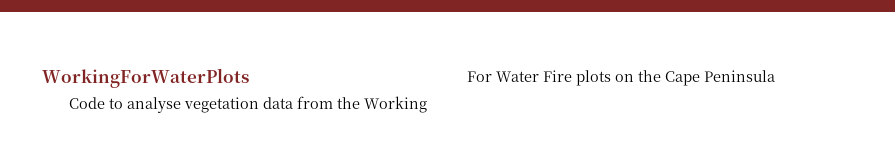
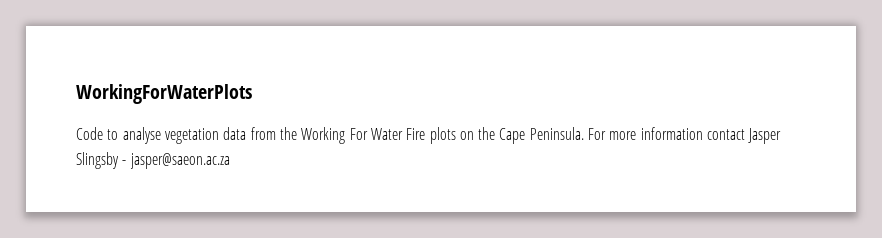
[704,70,775,82] Peninsula -> [529,127,782,144] [76,152,230,169] Peninsula. For more information contact Jasper Slingsby - jasper@saeon.ac.za

